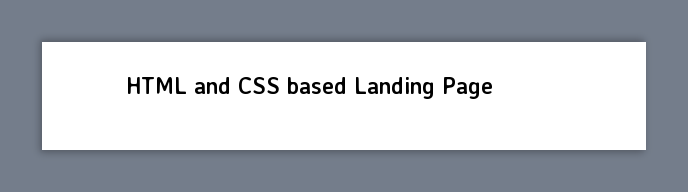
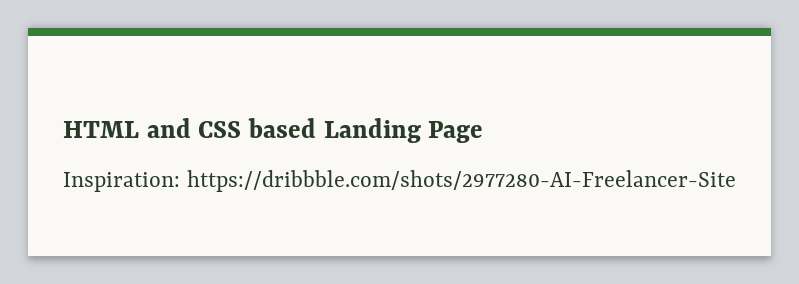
(493, 88) none -> [63,170,736,192] // Inspiration: https://dribbble.com/shots/2977280-AI-Freelancer-Site

